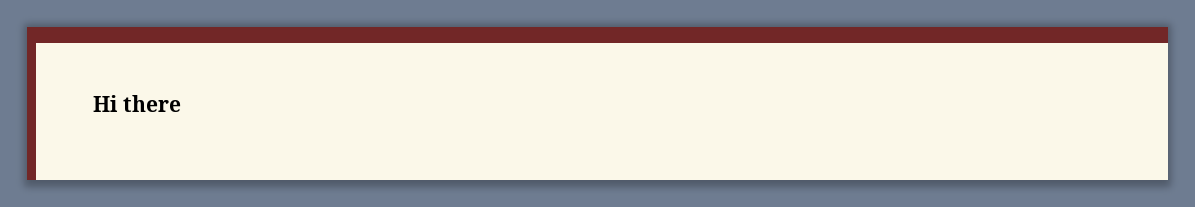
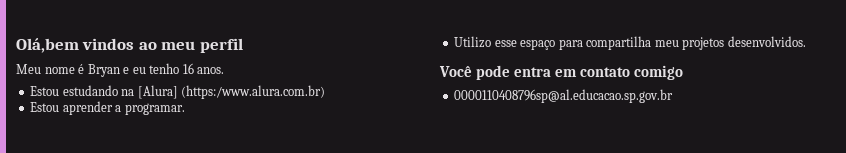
[93,95,181,112] Hi there -> [16,38,243,53] [16,63,225,77] [30,85,326,99] [30,101,185,115] [454,36,806,50] [439,65,683,80] [454,89,674,103] Olá,bem vindos ao meu perfil // Meu nome é Bryan e eu tenho 16 anos. // Estou estudando na [Alura] (https:/www.alura.com.br) // Estou aprender a programar. // Utilizo esse espaço para compartilha meu projetos desenvolvidos. // Você pode entra em contato comigo // 0000110408796sp@al.educacao.sp.gov.br

